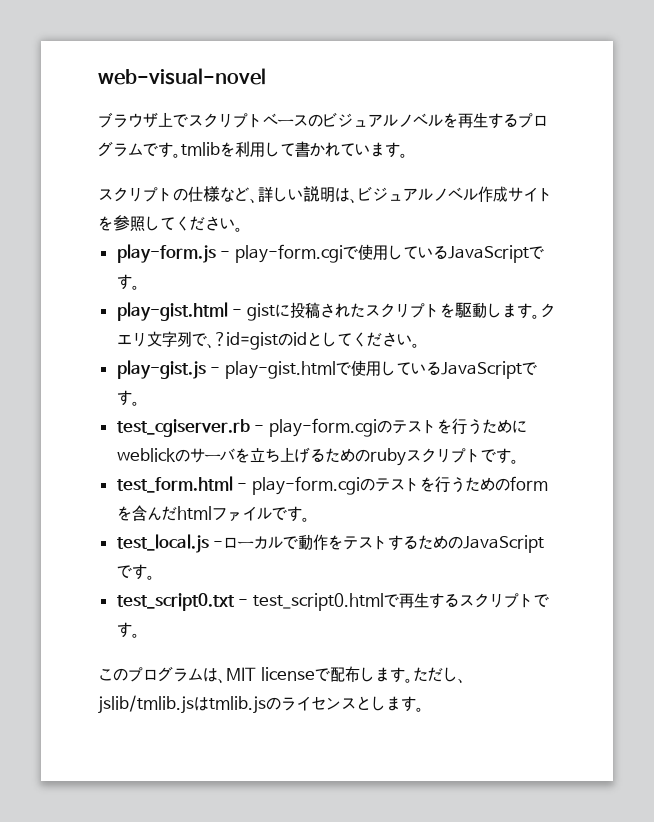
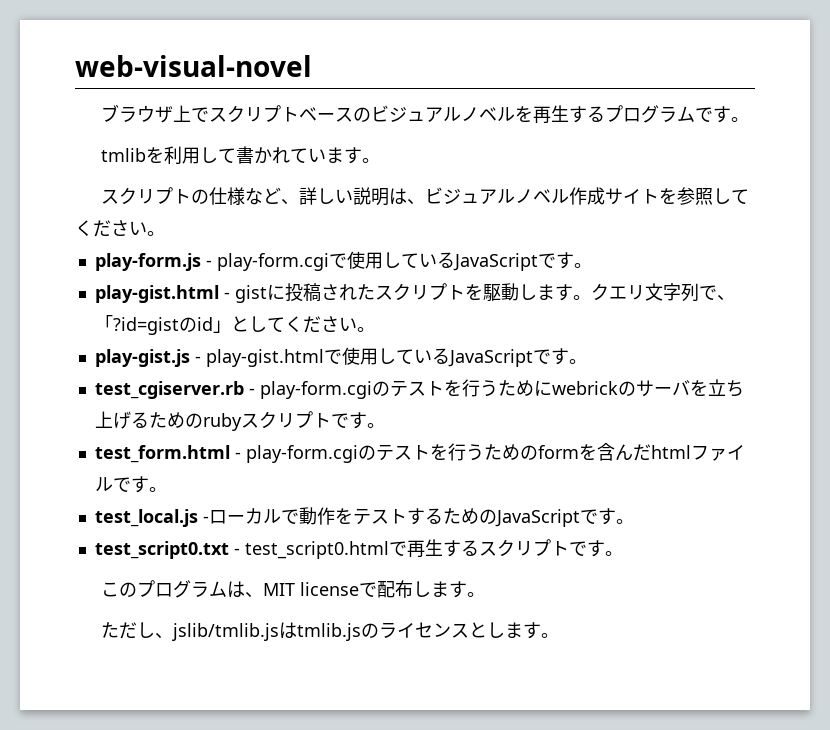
(181, 155) none -> (750, 119) //
(215, 346) none -> [94,315,113,331] 「
(307, 339) none -> [212,320,231,333] 」
[116,448,176,462] weblick -> [551,381,618,395] webrick
(413, 680) none -> (486, 594) //

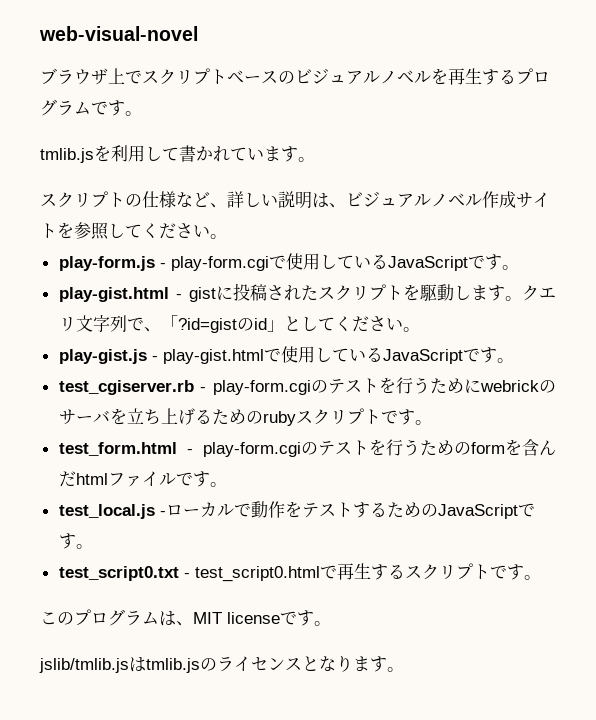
[101,148,147,162] tmlib -> [40,148,94,163] tmlib.js
[377,580,486,598] [101,622,174,639] 配布します。 // ただし、 -> [297,610,331,626] す。 //
[487,622,506,638] し -> [319,655,353,672] なり

